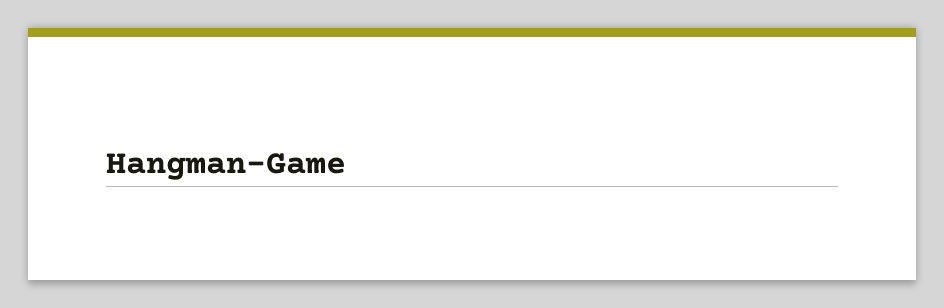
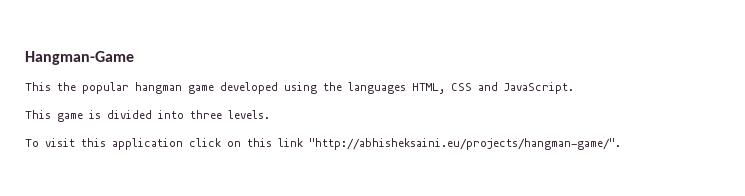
(346, 166) none -> [25,82,574,94] [25,110,270,122] [25,138,621,150] // This the popular hangman game developed using the languages HTML, CSS and JavaScript. // This game is divided into three levels. // To visit this application click on this link "http://abhisheksaini.eu/projects/hangman-game/".

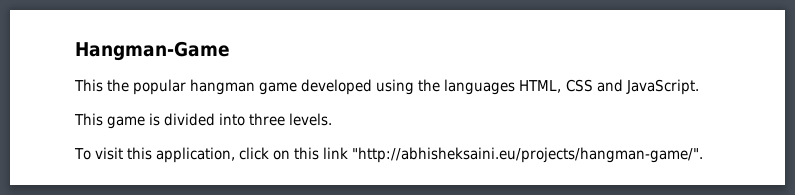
[112,138,183,150] application -> [156,147,236,163] application,

